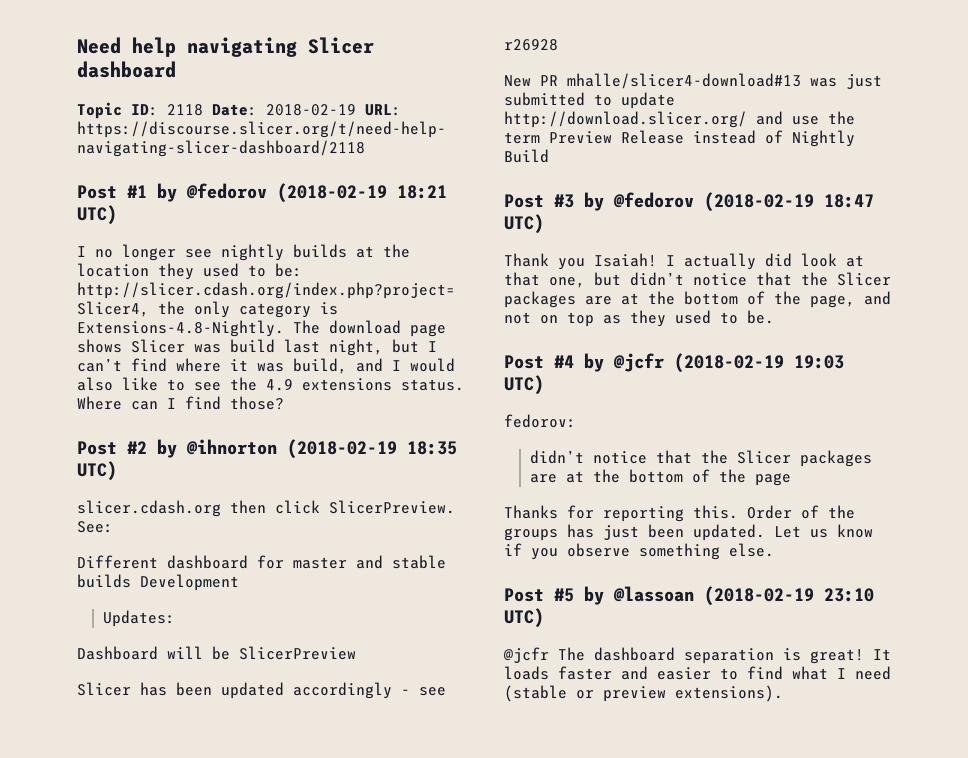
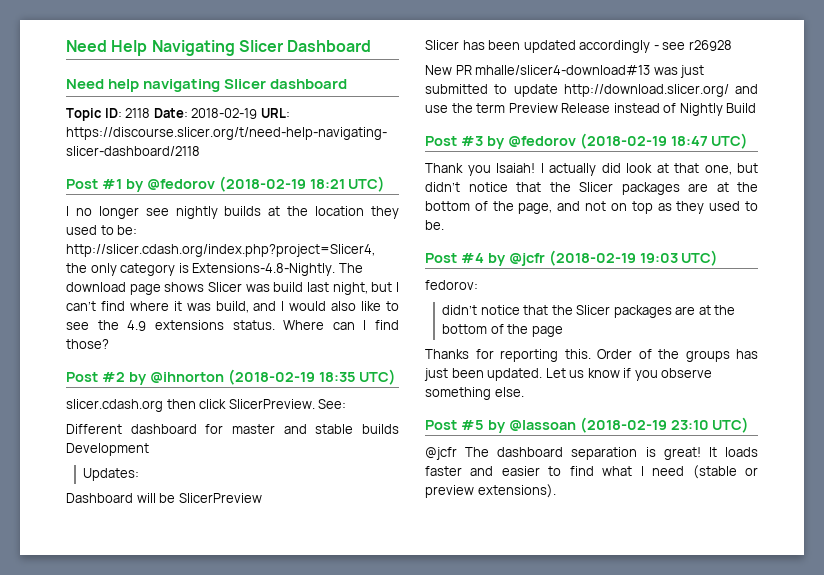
[77,37,121,54] Need -> [66,40,372,56] [66,79,104,89] Need Help Navigating Slicer Dashboard // Need

